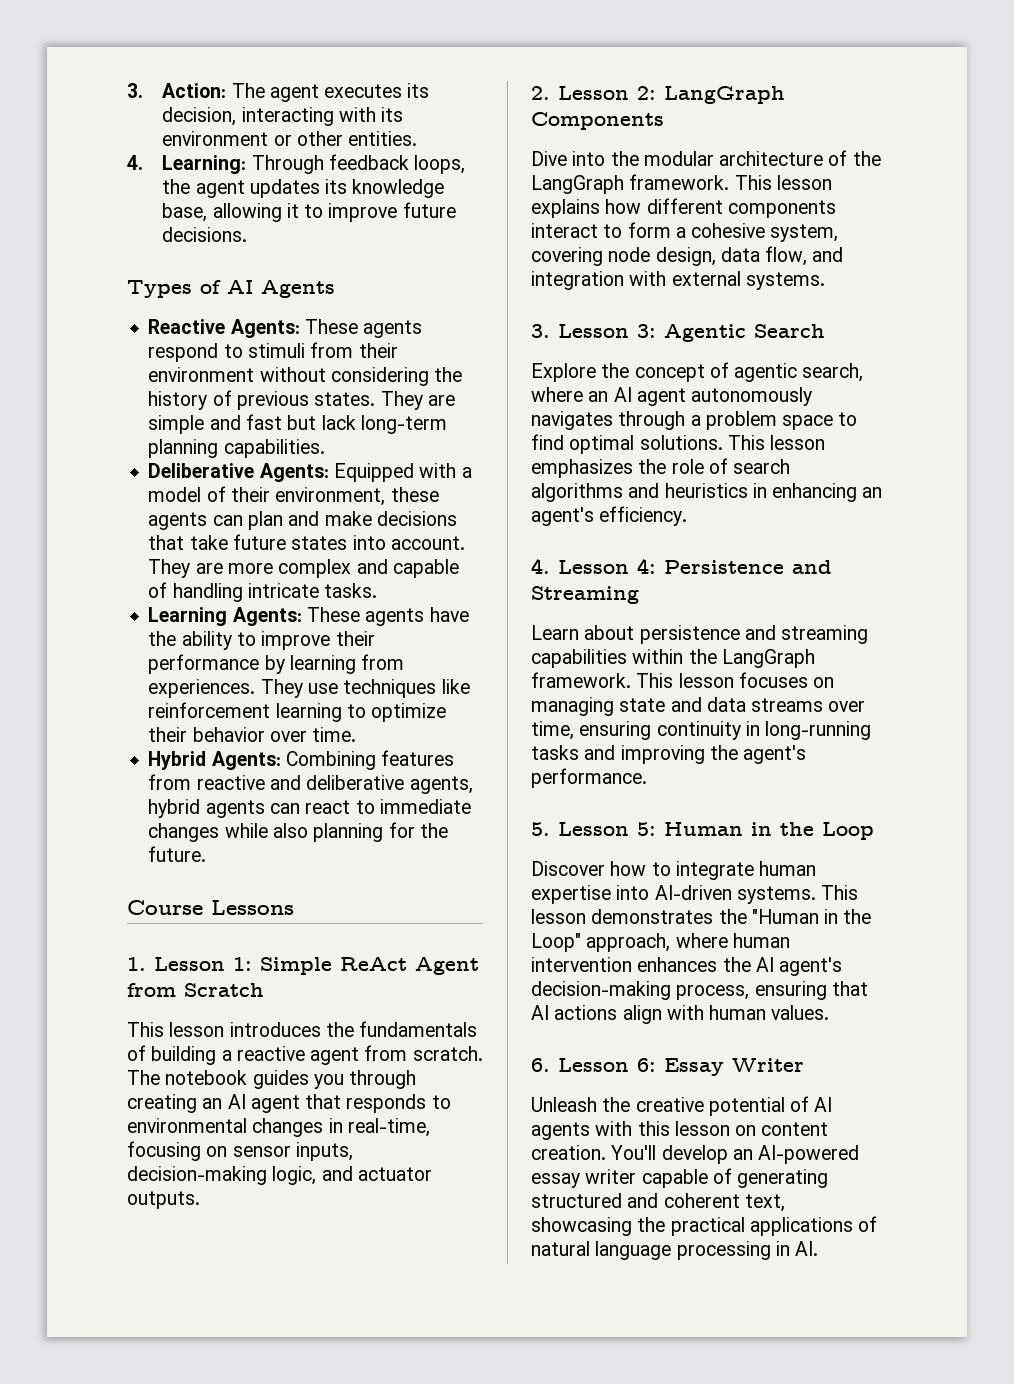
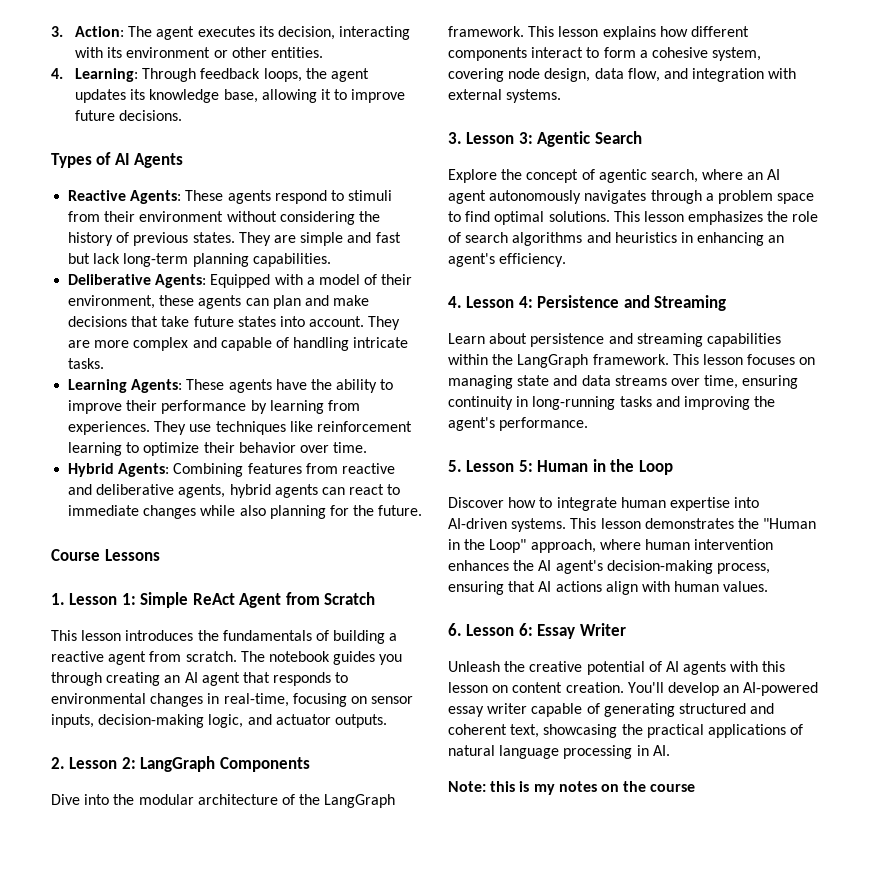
(819, 1248) none -> [448,781,696,795] // Note: this is my notes on the course

